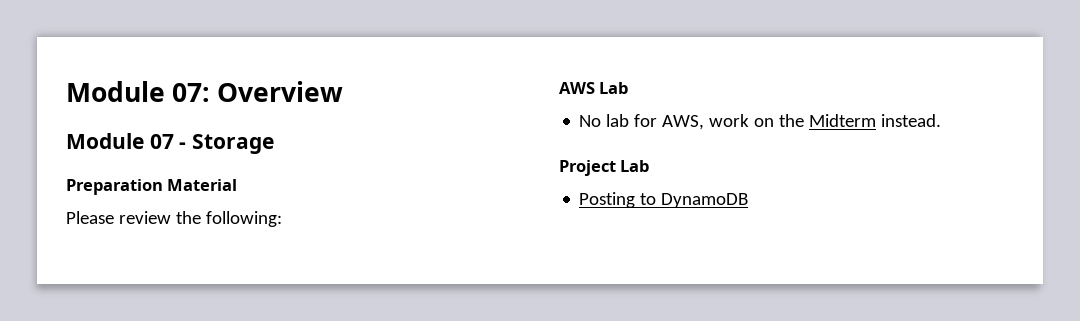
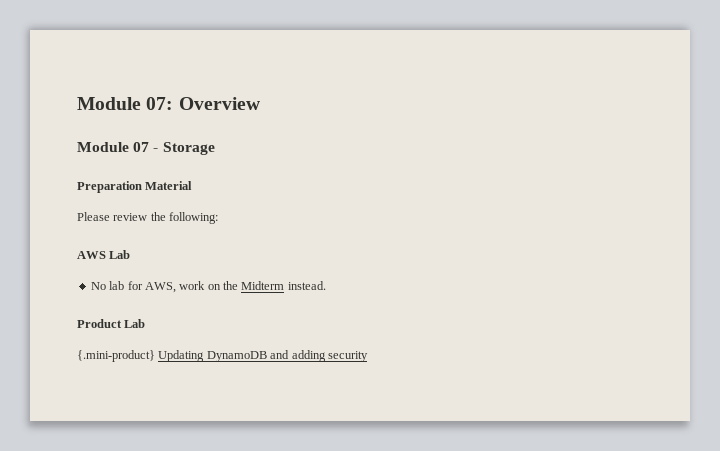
[559,160,650,176] [579,192,749,208] Project Lab // Posting to DynamoDB -> [77,319,146,328] [77,350,368,362] Product Lab // {.mini-product} Updating DynamoDB and adding security

